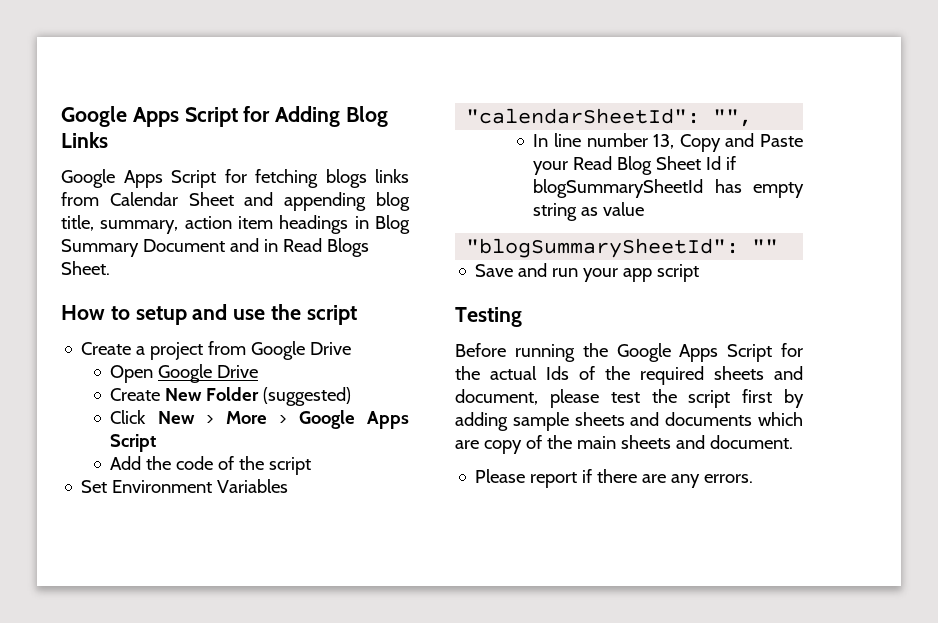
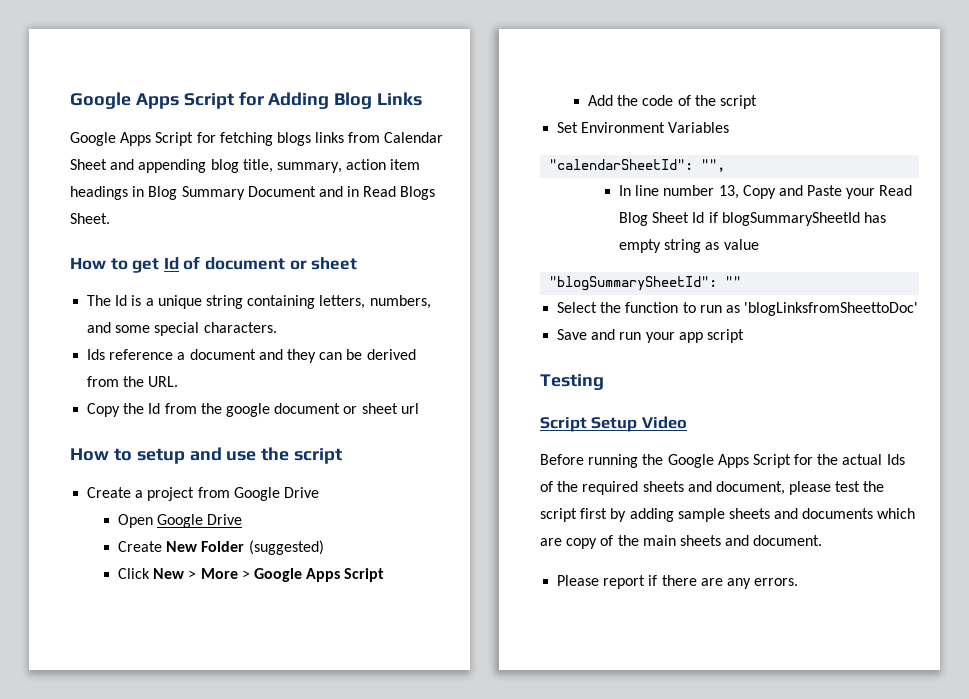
(110, 268) none -> [70,256,358,273] [87,295,431,309] [87,322,277,336] [87,349,416,363] [87,376,179,387] [87,403,419,417] // How to get Id of document or sheet // The Id is a unique string containing letters, numbers, and some special characters. // Ids reference a document and they can be derived from the URL. // Copy the Id from the google document or sheet url
(779, 246) none -> [557,302,919,316] // Select the function to run as 'blogLinksfromSheettoDoc'
(522, 317) none -> [540,416,687,432] // Script Setup Video

